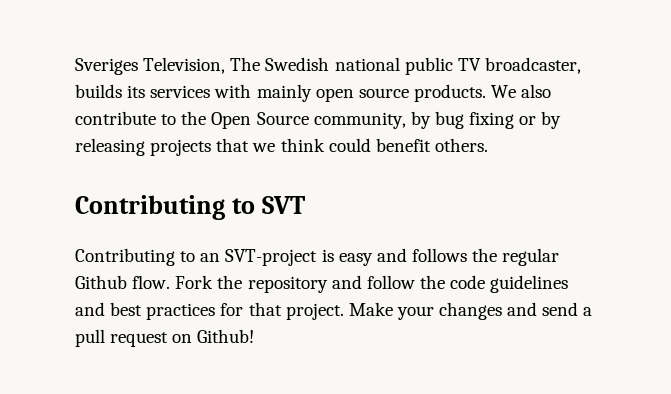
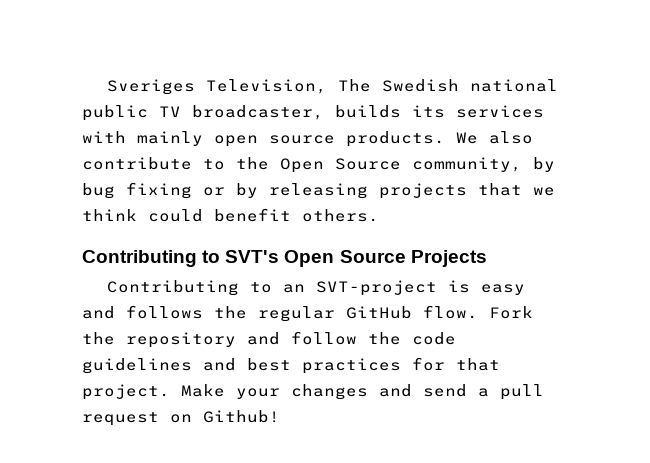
[261,196,305,214] SVT -> [225,250,487,267] SVT's Open Source Projects
[75,275,127,289] Github -> [346,306,412,319] GitHub

